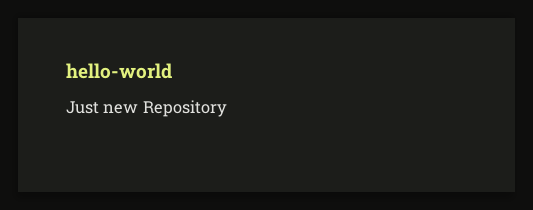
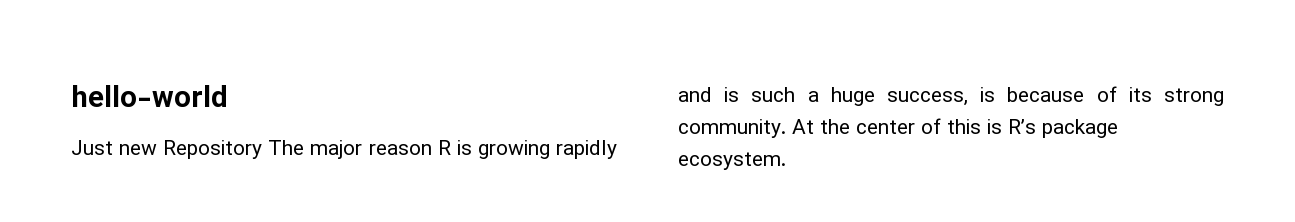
(227, 108) none -> [268,140,617,159] [678,86,1224,106] [678,118,1118,138] [678,152,786,170] The major reason R is growing rapidly and is such a huge success, is because of its strong community. At the center of this is R’s package ecosystem.

